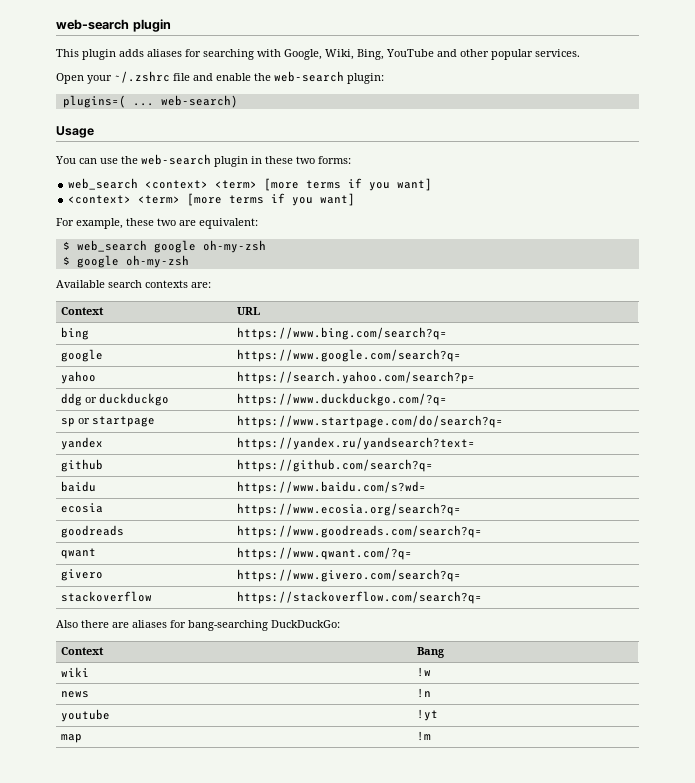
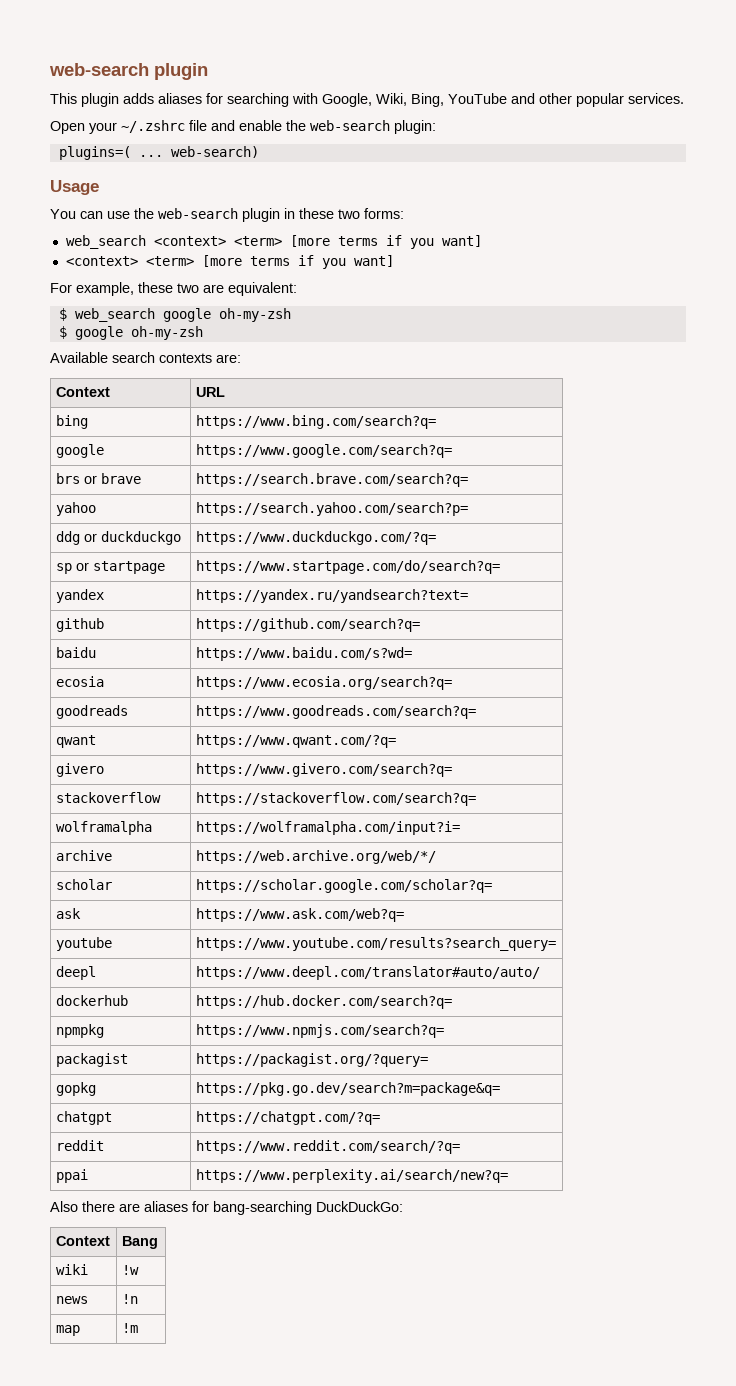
(462, 355) none -> [55,473,141,484] [195,473,468,487] // brs or brave | https://search.brave.com/search?q=
(483, 597) none -> [55,821,152,835] [195,821,460,835] [55,850,112,861] [195,850,436,864] [55,879,112,890] [195,879,492,893] [55,908,81,919] [195,908,404,922] [55,937,112,951] [195,937,556,951] [55,966,96,980] [195,966,540,980] [55,995,128,1006] [195,995,452,1009] [55,1024,104,1038] [195,1024,444,1038] [55,1053,128,1067] [195,1053,428,1067] [55,1082,96,1096] [195,1082,500,1096] [55,1111,112,1125] [195,1111,380,1125] [55,1140,104,1151] [195,1140,460,1154] [55,1169,88,1183] [195,1169,508,1183] // wolframalpha | https://wolframalpha.com/input?i= // archive | https://web.archive.org/web/*/ // scholar | https://scholar.google.com/scholar?q= // ask | https://www.ask.com/web?q= // youtube | https://www.youtube.com/results?search_query= // deepl | https://www.deepl.com/translator#auto/auto/ // dockerhub | https://hub.docker.com/search?q= // npmpkg | https://www.npmjs.com/search?q= // packagist | https://packagist.org/?query= // gopkg | https://pkg.go.dev/search?m=package&q= // chatgpt | https://chatgpt.com/?q= // reddit | https://www.reddit.com/search/?q= // ppai | https://www.perplexity.ai/search/new?q=
[61,709,111,722] [417,709,439,721] // youtube | !yt -> (138, 1299) none

